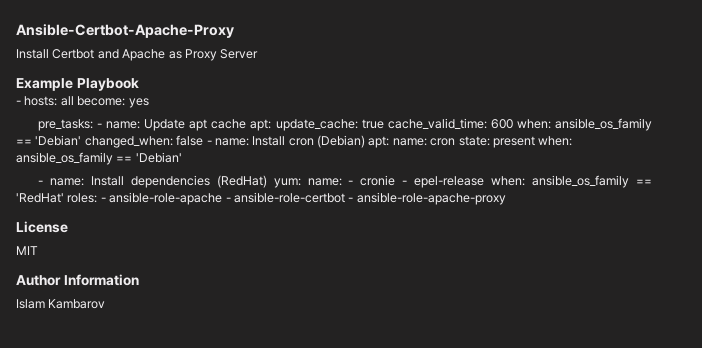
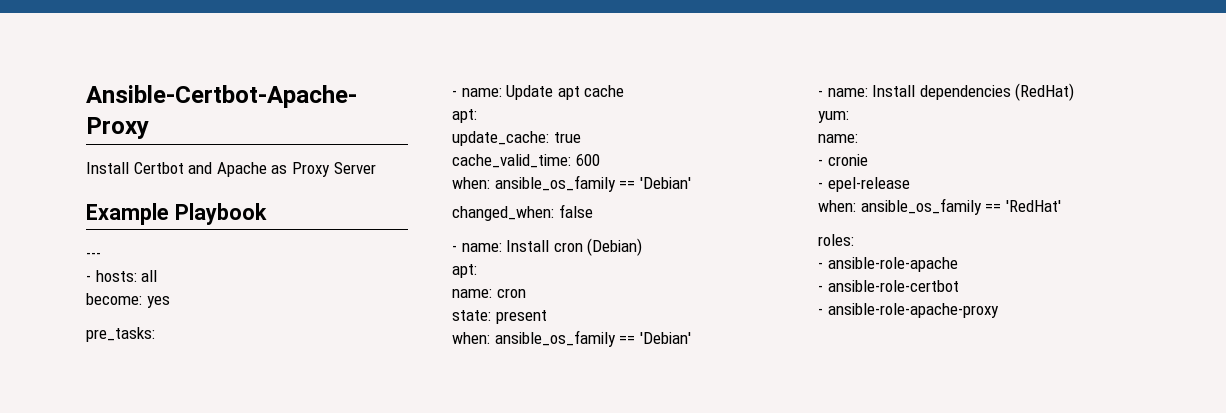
(139, 84) none -> [86,252,101,259] // ---
(74, 101) none -> (158, 276) //
(93, 125) none -> (155, 334) //
[250,119,272,131] apt: -> [452,109,477,123] // apt: //
(384, 124) none -> (581, 137) //
[516,118,652,131] [16,135,82,146] when: ansible_os_family == 'Debian' -> [452,175,691,192] // when: ansible_os_family == 'Debian' //
(204, 140) none -> (593, 211) //
[368,136,390,148] apt: -> [452,264,477,278] // apt: //
(456, 142) none -> (526, 293) //
(535, 142) none -> (547, 317) //
(267, 181) none -> (1075, 92) //
[307,178,342,186] name: -> [818,134,858,143] // name: //
(396, 180) none -> (868, 160) //
(485, 182) none -> (910, 184) //
(64, 198) none -> (1061, 206) //
(98, 198) none -> (854, 240) //
(223, 198) none -> (958, 264) //
(345, 197) none -> (959, 286) //
[16,221,68,233] [16,246,38,255] [16,274,139,286] [16,299,106,309] // License // MIT // Author Information // Islam Kambarov -> (999, 310) none

